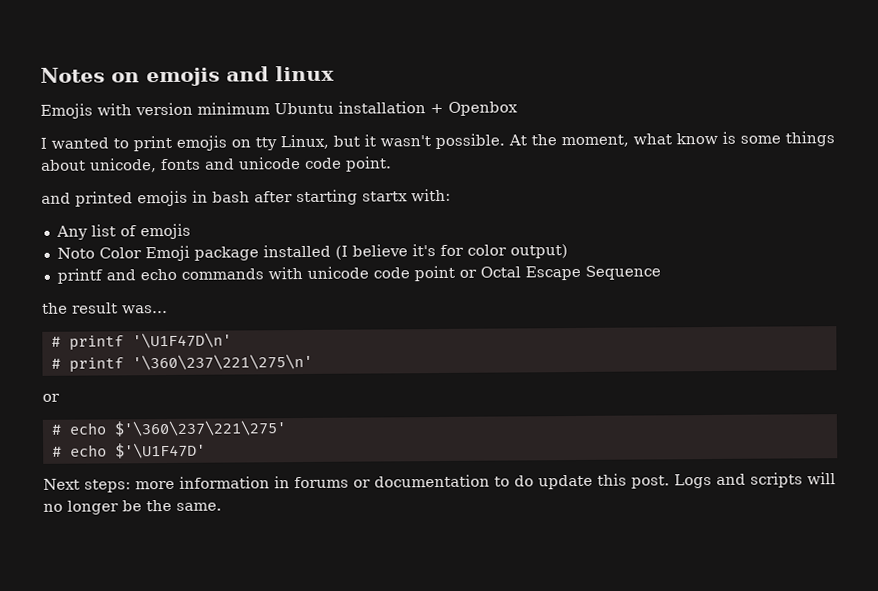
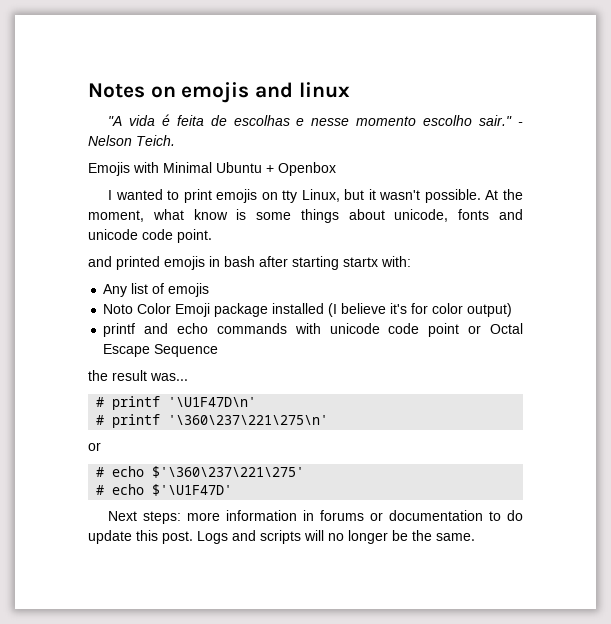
[40,101,426,119] Emojis with version minimum Ubuntu installation -> [108,114,523,126] [88,135,175,146] [88,162,262,176] "A vida é feita de escolhas e nesse momento escolho sair." - Nelson Teich. // Emojis with Minimal Ubuntu

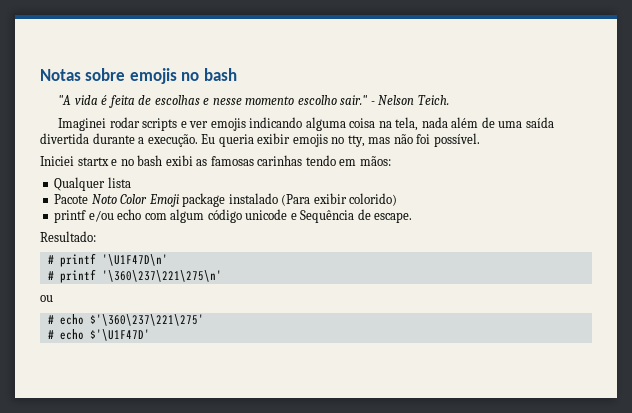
[88,82,350,103] Notes on emojis and linux -> [40,68,237,84] Notas sobre emojis no bash
[88,162,336,176] [108,189,523,203] [88,209,523,223] [88,229,212,243] [88,256,411,270] [103,283,210,297] [103,303,513,317] [103,323,523,337] [103,344,219,357] [88,370,188,381] Emojis with Minimal Ubuntu + Openbox // I wanted to print emojis on tty Linux, but it wasn't possible. At the moment, what know is some things about unicode, fonts and unicode code point. // and printed emojis in bash after starting startx with: // Any list of emojis // Noto Color Emoji package installed (I believe it's for color output) // printf and echo commands with unicode code point or Octal Escape Sequence // the result was... -> [58,117,554,131] [40,133,480,147] [40,155,391,166] [54,177,131,191] [54,193,398,207] [54,209,413,223] [40,231,96,242] Imaginei rodar scripts e ver emojis indicando alguma coisa na tela, nada além de uma saída divertida durante a execução. Eu queria exibir emojis no tty, mas não foi possível. // Iniciei startx e no bash exibi as famosas carinhas tendo em mãos: // Qualquer lista // Pacote Noto Color Emoji package instalado (Para exibir colorido) // printf e/ou echo com algum código unicode e Sequência de escape. // Resultado:
[88,442,101,451] or -> [40,295,53,302] ou
[108,510,524,524] [88,530,475,544] // Next steps: more information in forums or documentation to do update this post. Logs and scripts will no longer be the same. -> (150, 335) none

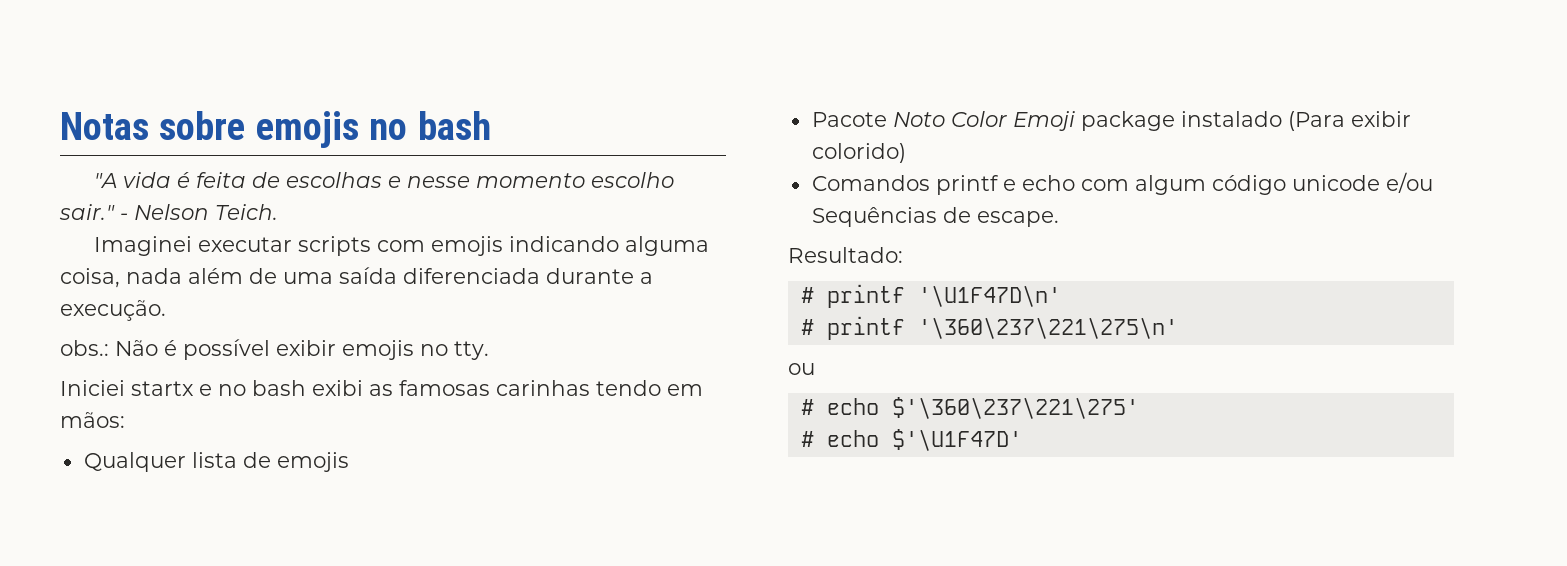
[109,117,419,131] rodar scripts e ver emojis indicando alguma coisa na tela, -> [197,236,709,256] [60,268,120,288] executar scripts com emojis indicando alguma coisa,
[40,133,89,144] divertida -> [403,268,540,284] diferenciada
[201,133,480,147] Eu queria exibir emojis no tty, mas não foi possível. -> [60,339,489,360] // obs.: Não é possível exibir emojis no tty.
(131, 182) none -> [242,452,349,472] de emojis
[54,210,114,223] printf e/ou -> [811,175,1016,195] Comandos printf e
[290,210,355,223] e Sequência -> [1385,172,1433,193] [811,207,937,227] e/ou Sequências

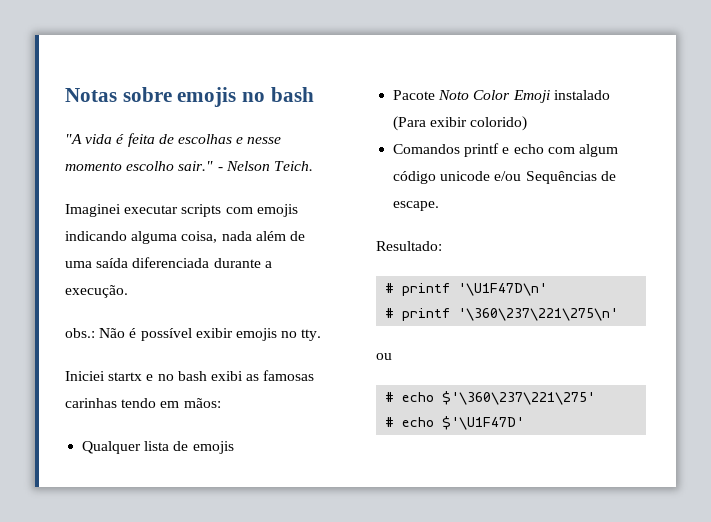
[1080,111,1175,131] package -> (550, 96) none

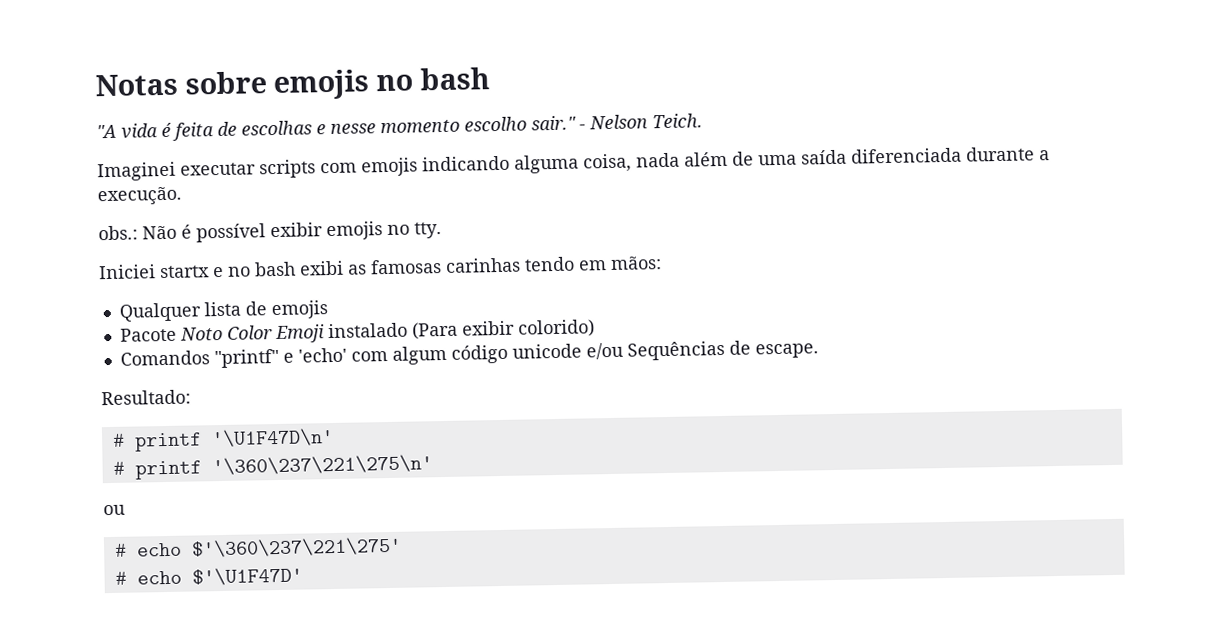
[464,143,544,157] printf e echo -> [213,347,347,369] "printf" e 'echo'

